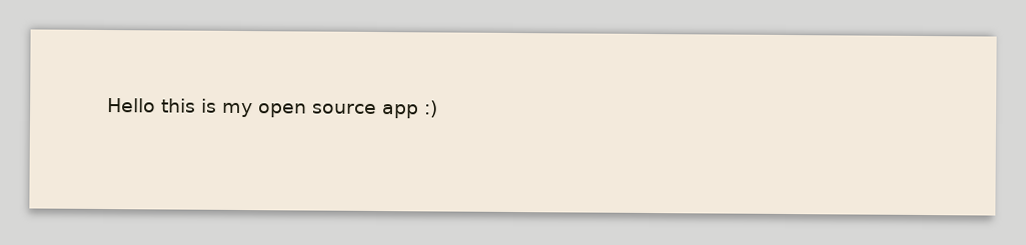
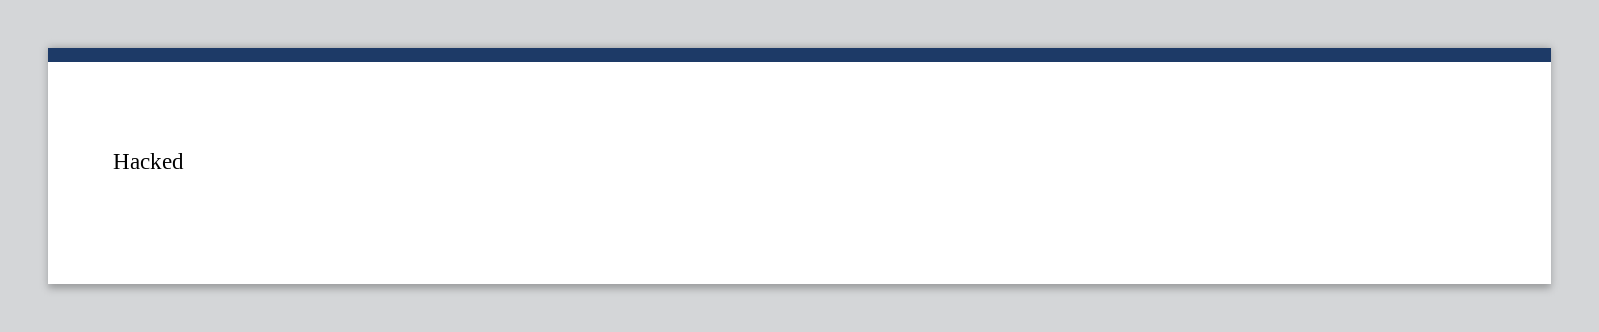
[107,98,438,119] Hello this is my open source app :) -> [113,153,184,169] Hacked

